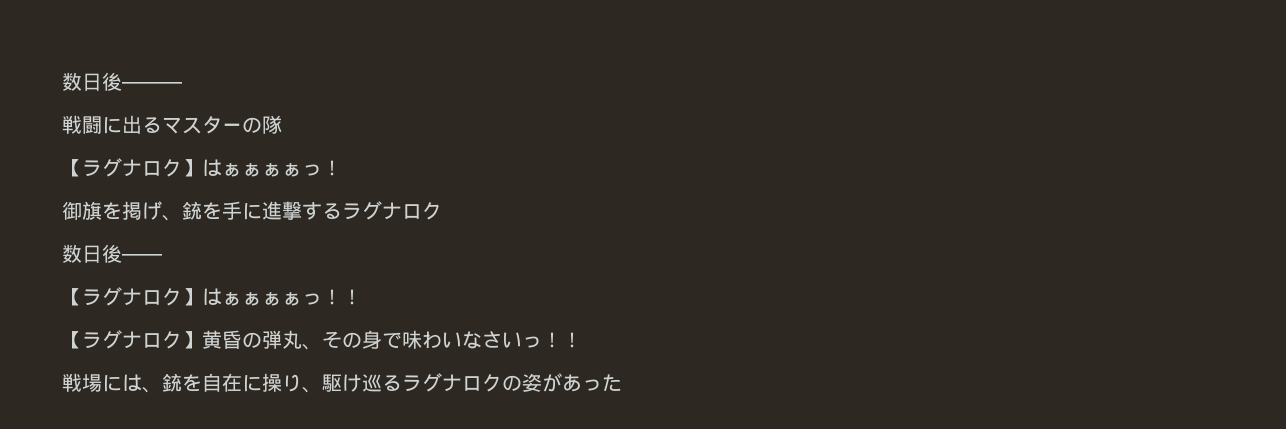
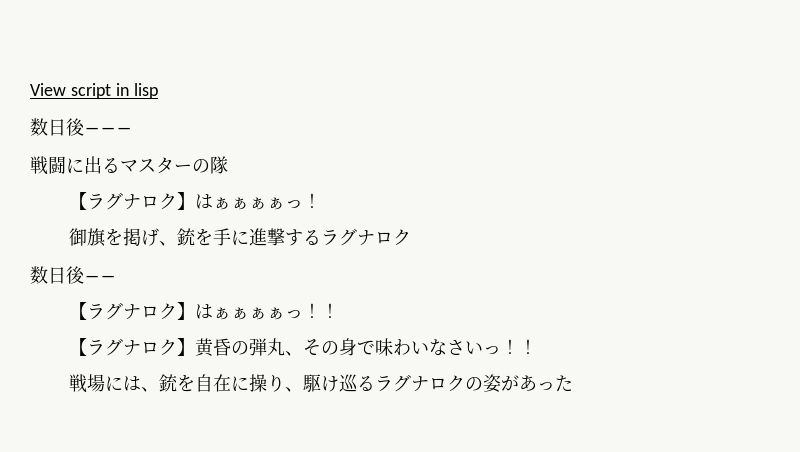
(62, 81) none -> [30,83,158,99] View script in lisp //

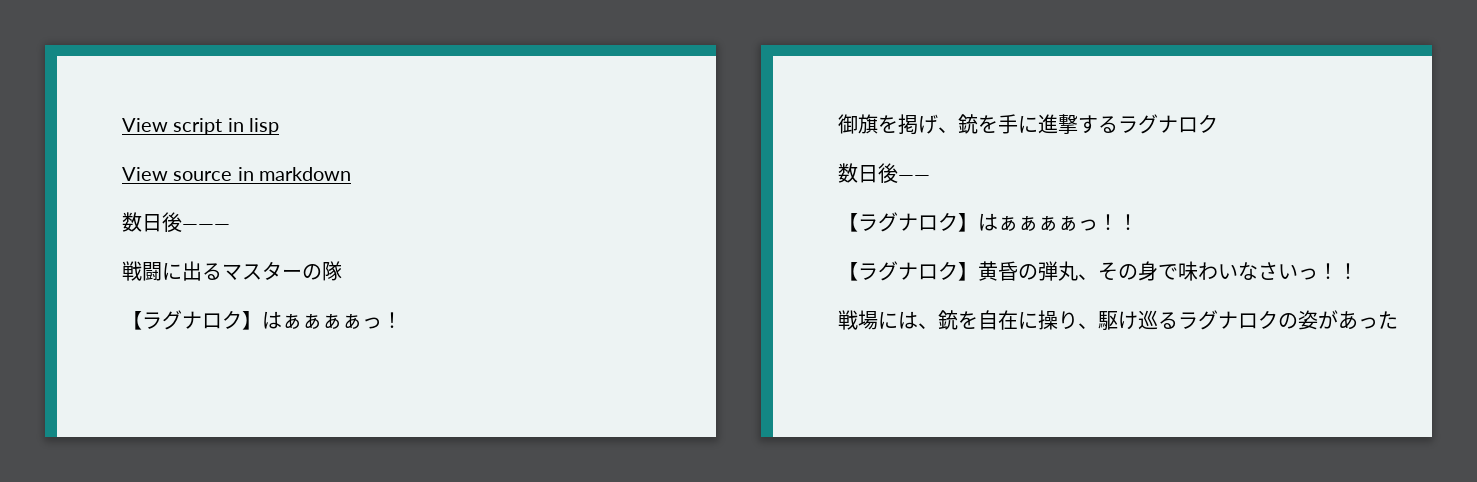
(158, 91) none -> [122,167,352,181] // View source in markdown

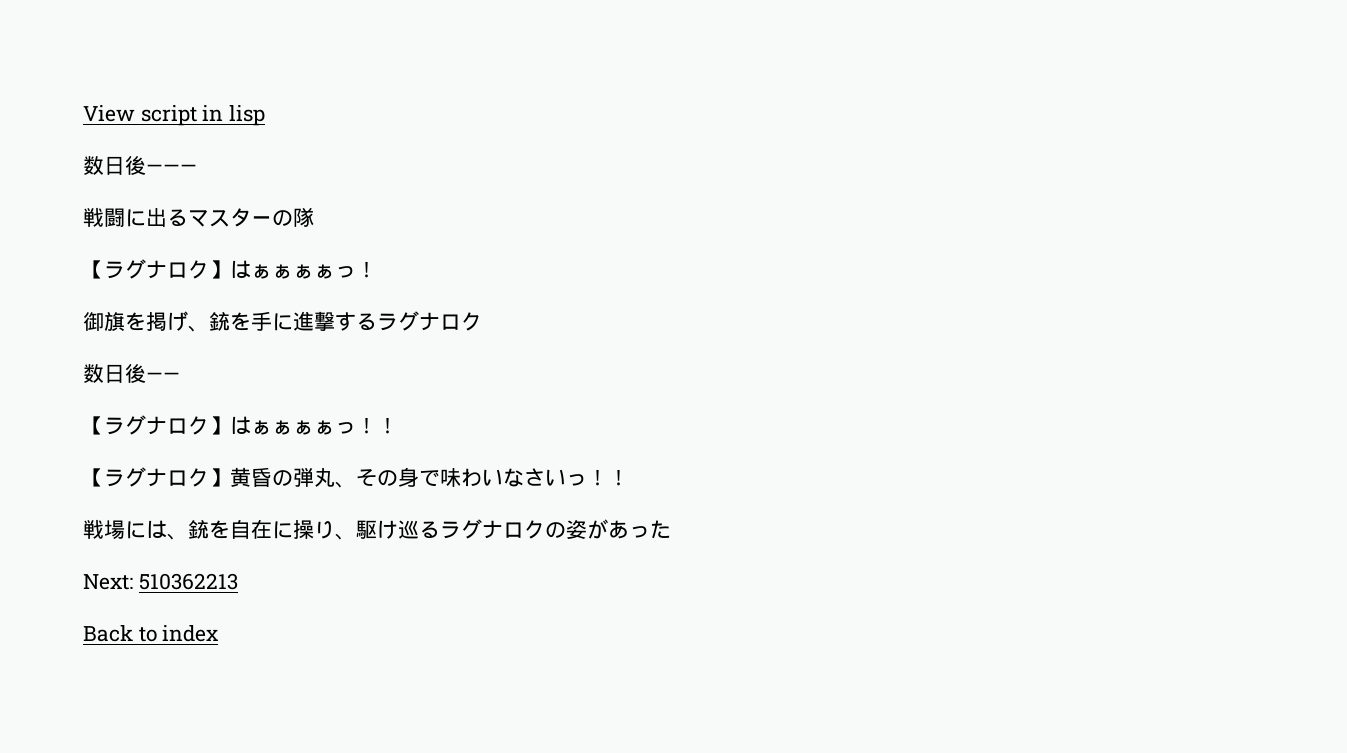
[122,167,352,181] // View source in markdown -> (266, 115) none
(1398, 320) none -> [83,573,238,590] [83,625,219,642] // Next: 510362213 // Back to index

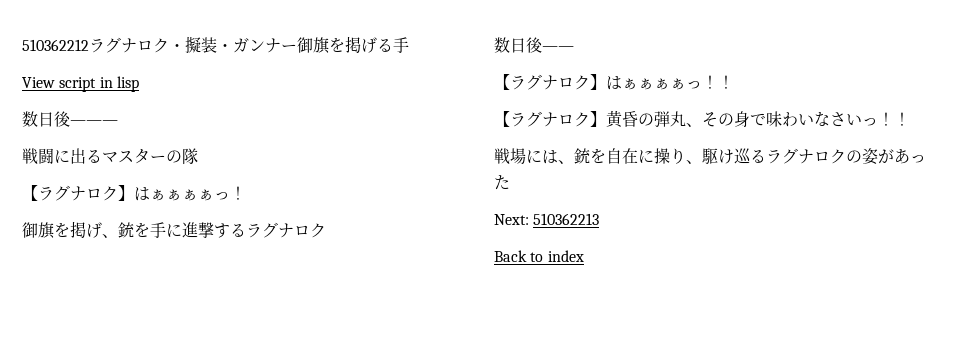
(83, 113) none -> [22,36,409,54] 510362212ラグナロク・擬装・ガンナー御旗を掲げる手 //

